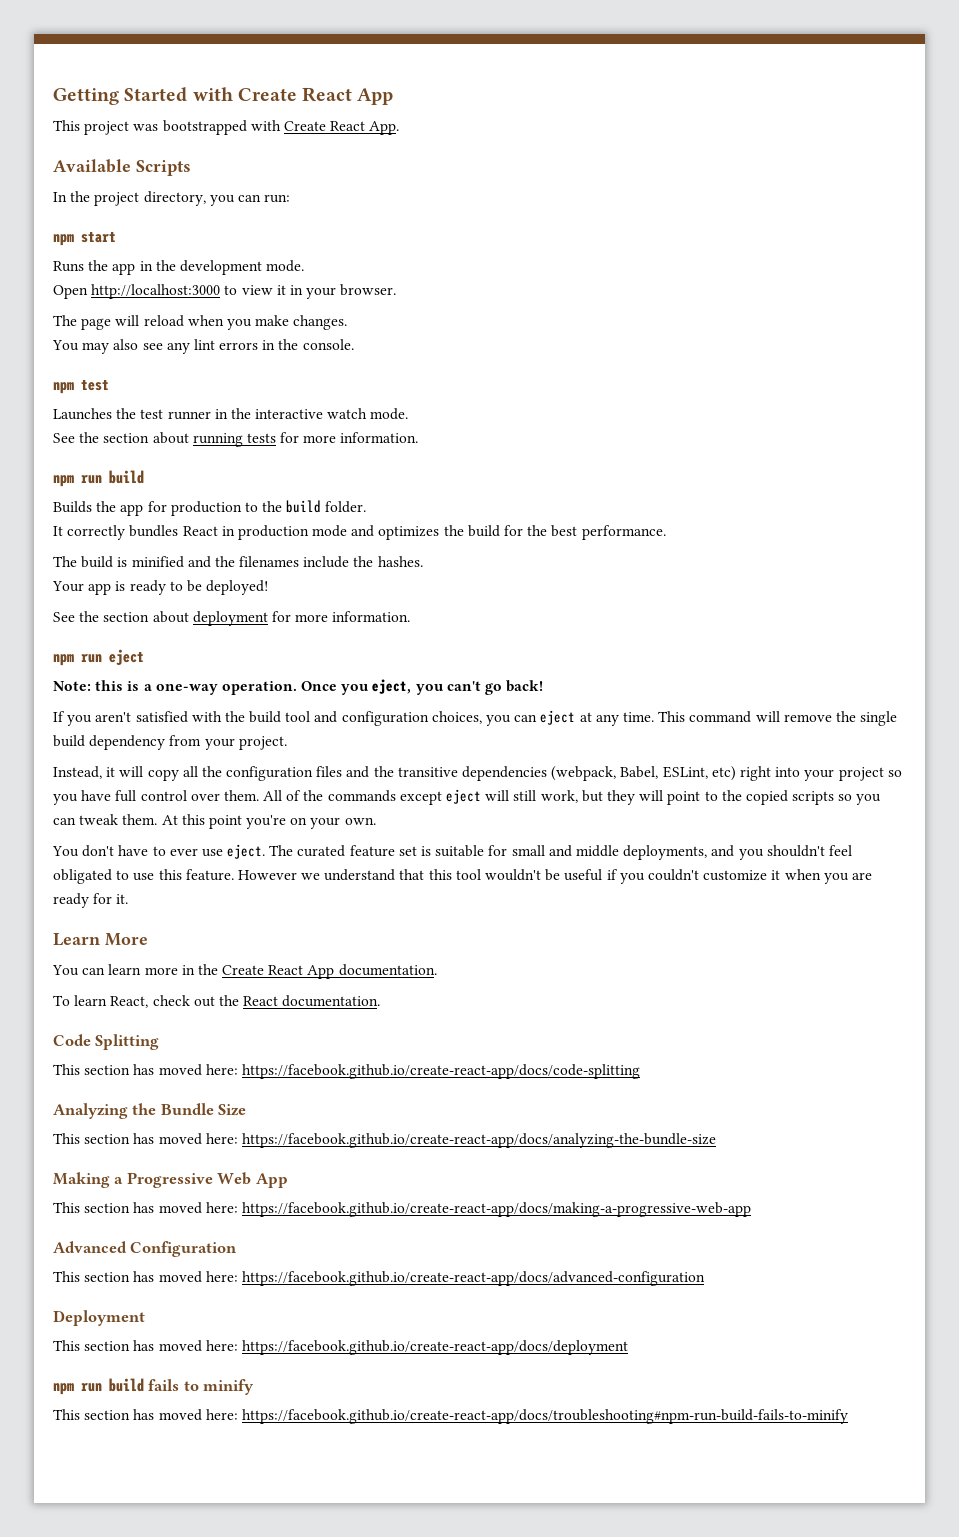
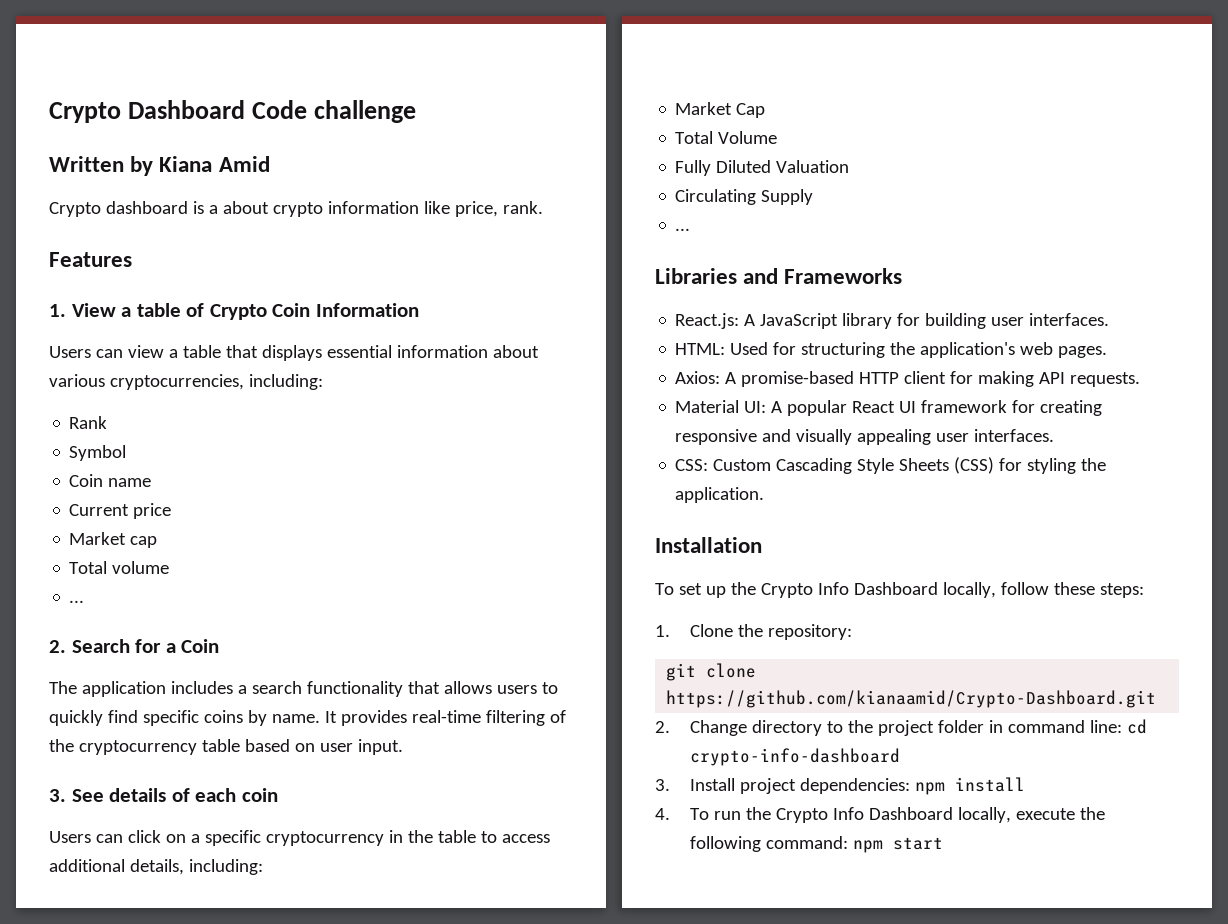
[53,87,394,105] [53,120,400,135] [53,159,191,176] [53,191,291,206] [53,232,116,246] [53,260,305,275] [53,284,397,299] [53,315,348,330] [52,339,354,354] [53,380,109,394] [53,408,409,420] [53,432,419,447] [53,470,144,487] [53,500,367,516] [53,525,666,540] [53,556,423,568] [52,580,269,595] [53,611,411,626] [53,649,144,666] [53,679,544,695] [53,710,898,726] [53,735,287,750] [53,766,902,781] [53,789,882,805] [53,814,376,829] [52,844,852,860] [53,869,872,884] [53,893,129,908] [53,933,148,946] [52,964,437,979] [53,995,381,1008] [53,1034,160,1050] [53,1064,640,1079] [53,1103,247,1119] [53,1133,716,1148] [53,1172,288,1188] [53,1202,751,1217] [53,1241,238,1257] [53,1271,705,1286] [53,1310,145,1326] [53,1340,628,1355] [53,1378,255,1395] [53,1409,848,1424] Getting Started with Create React App // This project was bootstrapped with Create React App. // Available Scripts // In the project directory, you can run: // npm start // Runs the app in the development mode. // Open http://localhost:3000 to view it in your browser. // The page will reload when you make changes. // You may also see any lint errors in the console. // npm test // Launches the test runner in the interactive watch mode. // See the section about running tests for more information. // npm run build // Builds the app for production to the build folder. // It correctly bundles React in production mode and optimizes the build for the best performance. // The build is minified and the filenames include the hashes. // Your app is ready to be deployed! // See the section about deployment for more information. // npm run eject // Note: this is a one-way operation. Once you eject, you can't go back! // If you aren't satisfied with the build tool and configuration choices, you can eject at any time. This command will remove the single build dependency from your project. // Instead, it will copy all the configuration files and the transitive dependencies (webpack, Babel, ESLint, etc) right into your project so you have full control over them. All of the commands except eject will still work, but they will point to the copied scripts so you can tweak them. At this point you're on your own. // You don't have to ever use eject. The curated feature set is suitable for small and middle deployments, and you shouldn't feel obligated to use this feature. However we understand that this tool wouldn't be useful if you couldn't customize it when you are ready for it. // Learn More // You can learn more in the Create React App documentation. // To learn React, check out the React documentation. // Code Splitting // This section has moved here: https://facebook.github.io/create-react-app/docs/code-splitting // Analyzing the Bundle Size // This section has moved here: https://facebook.github.io/create-react-app/docs/analyzing-the-bundle-size // Making a Progressive Web App // This section has moved here: https://facebook.github.io/create-react-app/docs/making-a-progressive-web-app // Advanced Configuration // This section has moved here: https://facebook.github.io/create-react-app/docs/advanced-configuration // Deployment // This section has moved here: https://facebook.github.io/create-react-app/docs/deployment // npm run build fails to minify // This section has moved here: https://facebook.github.io/create-react-app/docs/troubleshooting#npm-run-build-fails-to-minify -> [49,100,417,123] [49,156,270,176] [49,201,543,217] [49,252,132,267] [49,303,419,320] [49,345,539,361] [49,374,323,390] [69,416,108,429] [69,445,127,461] [69,474,152,487] [69,503,172,519] [69,532,158,548] [69,561,170,574] [69,600,85,603] [49,639,220,653] [49,681,558,697] [49,710,566,726] [49,739,403,755] [49,788,278,802] [49,830,550,846] [49,859,263,875] [675,102,766,118] [675,131,778,144] [675,160,850,176] [675,189,814,205] [675,228,691,231] [655,268,903,284] [675,313,1110,329] [675,342,1108,358] [675,371,1141,387] [675,400,1103,416] [675,429,1055,445] [675,457,1107,474] [675,487,765,503] [655,537,762,553] [655,582,1144,598] [655,624,852,640] [666,663,757,681] [666,690,1157,708] [655,719,1147,736] [689,748,900,766] [655,777,1025,795] [655,807,1105,823] [689,836,943,853] Crypto Dashboard Code challenge // Written by Kiana Amid // Crypto dashboard is a about crypto information like price, rank. // Features // 1. View a table of Crypto Coin Information // Users can view a table that displays essential information about various cryptocurrencies, including: // Rank // Symbol // Coin name // Current price // Market cap // Total volume // ... // 2. Search for a Coin // The application includes a search functionality that allows users to quickly find specific coins by name. It provides real-time filtering of the cryptocurrency table based on user input. // 3. See details of each coin // Users can click on a specific cryptocurrency in the table to access additional details, including: // Market Cap // Total Volume // Fully Diluted Valuation // Circulating Supply // ... // Libraries and Frameworks // React.js: A JavaScript library for building user interfaces. // HTML: Used for structuring the application's web pages. // Axios: A promise-based HTTP client for making API requests. // Material UI: A popular React UI framework for creating responsive and visually appealing user interfaces. // CSS: Custom Cascading Style Sheets (CSS) for styling the application. // Installation // To set up the Crypto Info Dashboard locally, follow these steps: // 1. Clone the repository: // git clone https://github.com/kianaamid/Crypto-Dashboard.git // 2. Change directory to the project folder in command line: cd crypto-info-dashboard // 3. Install project dependencies: npm install // 4. To run the Crypto Info Dashboard locally, execute the following command: npm start

